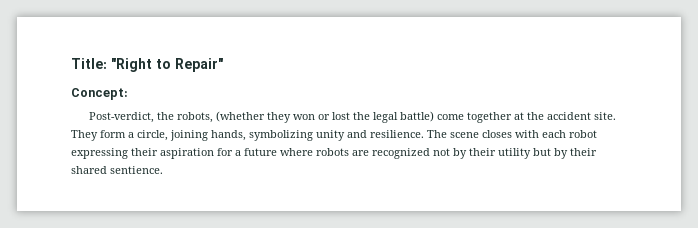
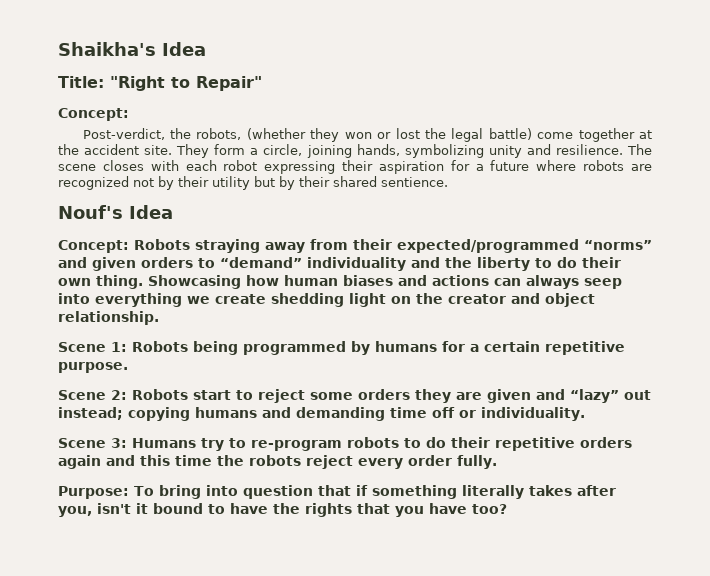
(71, 63) none -> [58,42,206,56] Shaikha's Idea //
(163, 170) none -> [58,205,173,219] [58,239,652,253] [58,257,621,271] [58,275,622,289] [58,293,595,307] [58,311,159,325] [58,341,625,355] [58,362,128,373] [58,389,651,403] [58,407,585,421] [58,437,632,451] [58,455,497,469] [58,485,616,499] [58,503,507,517] // Nouf's Idea // Concept: Robots straying away from their expected/programmed “norms” and given orders to “demand” individuality and the liberty to do their own thing. Showcasing how human biases and actions can always seep into everything we create shedding light on the creator and object relationship. // Scene 1: Robots being programmed by humans for a certain repetitive purpose. // Scene 2: Robots start to reject some orders they are given and “lazy” out instead; copying humans and demanding time off or individuality. // Scene 3: Humans try to re-program robots to do their repetitive orders again and this time the robots reject every order fully. // Purpose: To bring into question that if something literally takes after you, isn't it bound to have the rights that you have too?

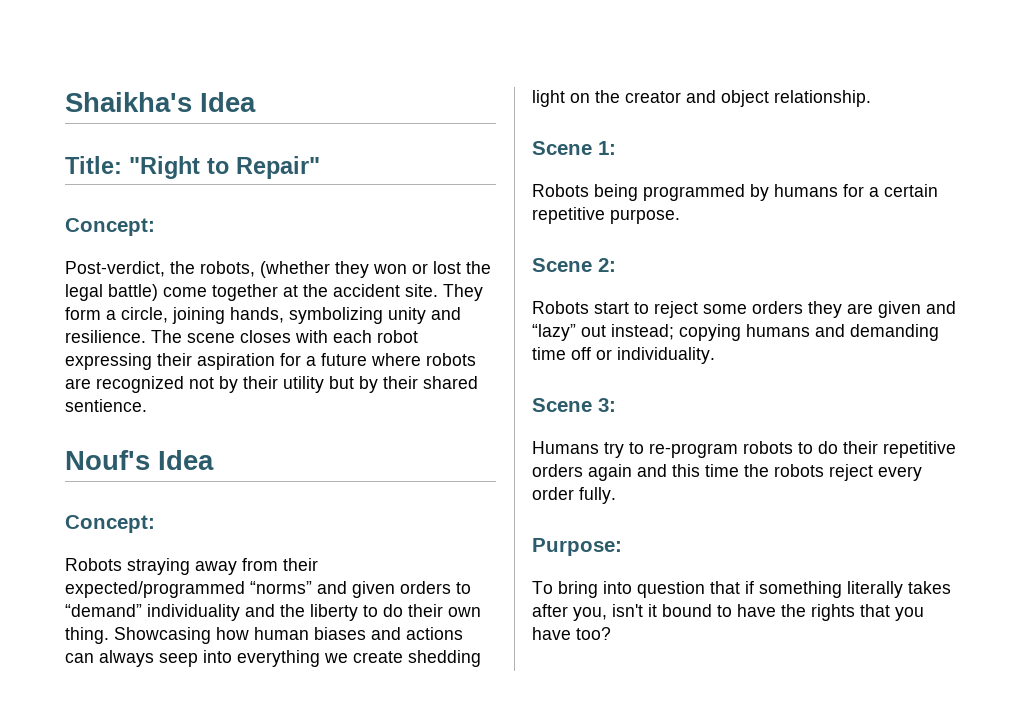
(129, 246) none -> (155, 524) //
(127, 347) none -> (616, 148) //
(127, 395) none -> (616, 265) //
(127, 443) none -> (616, 405) //
(129, 492) none -> (622, 547) //

